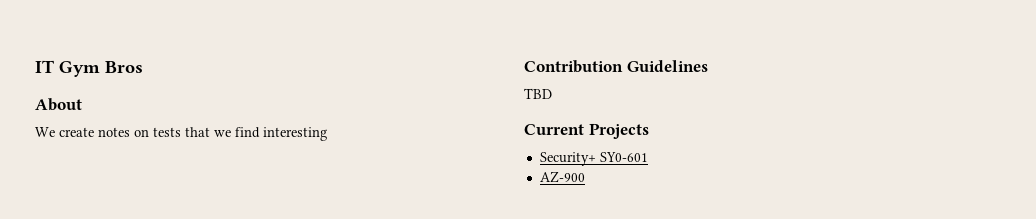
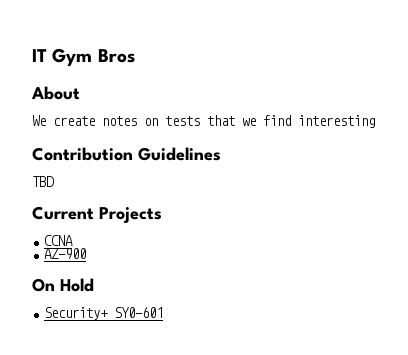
(649, 131) none -> [44,235,74,246] [44,248,87,259] [32,278,94,292] // CCNA // AZ-900 // On Hold
[539,171,585,183] // AZ-900 -> (164, 312) none

